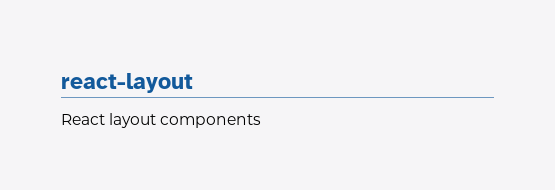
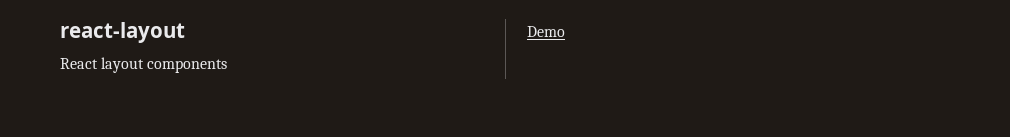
(262, 121) none -> [527,26,565,37] // Demo

